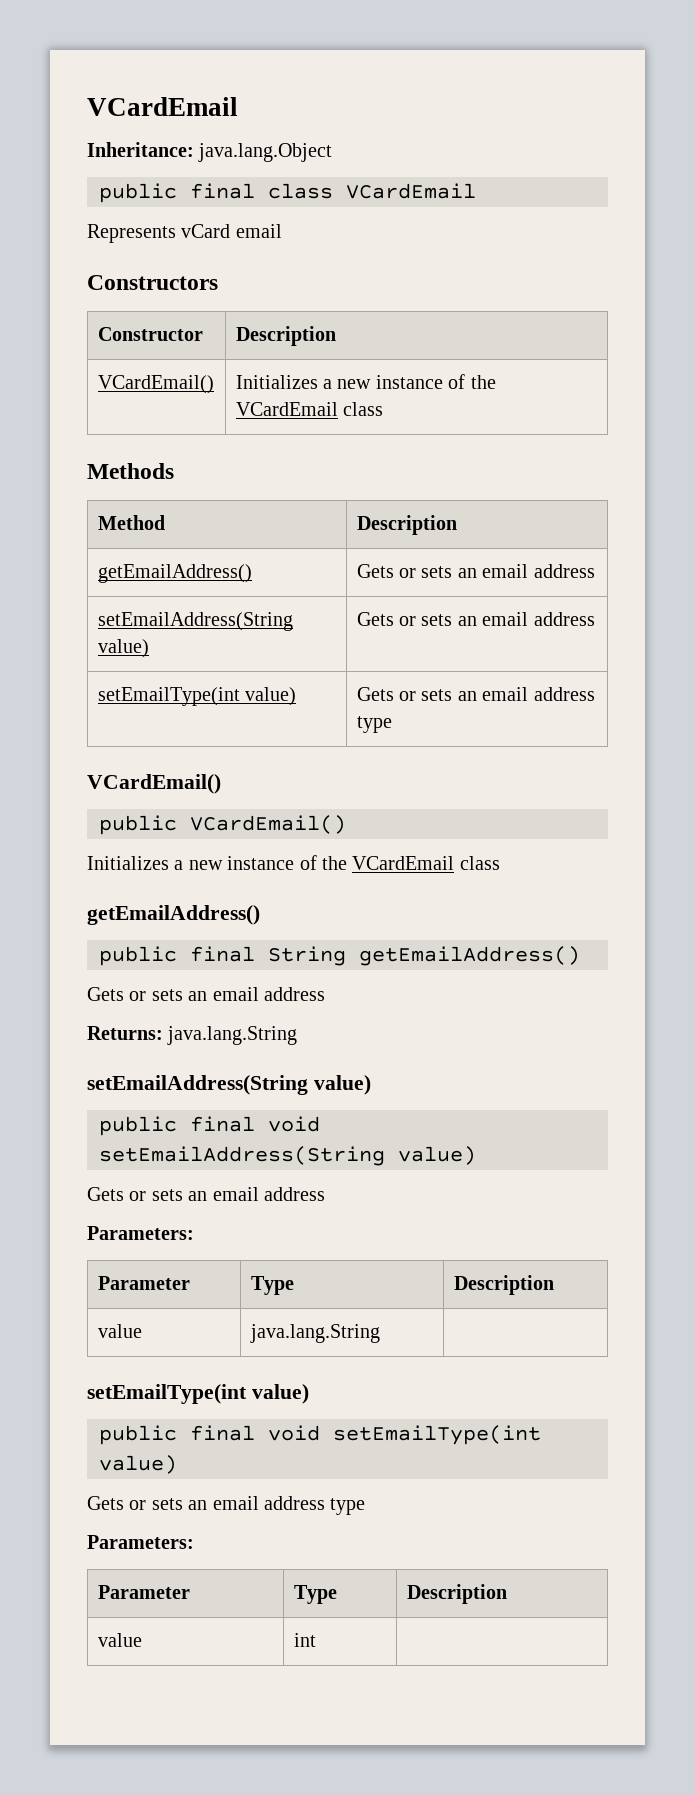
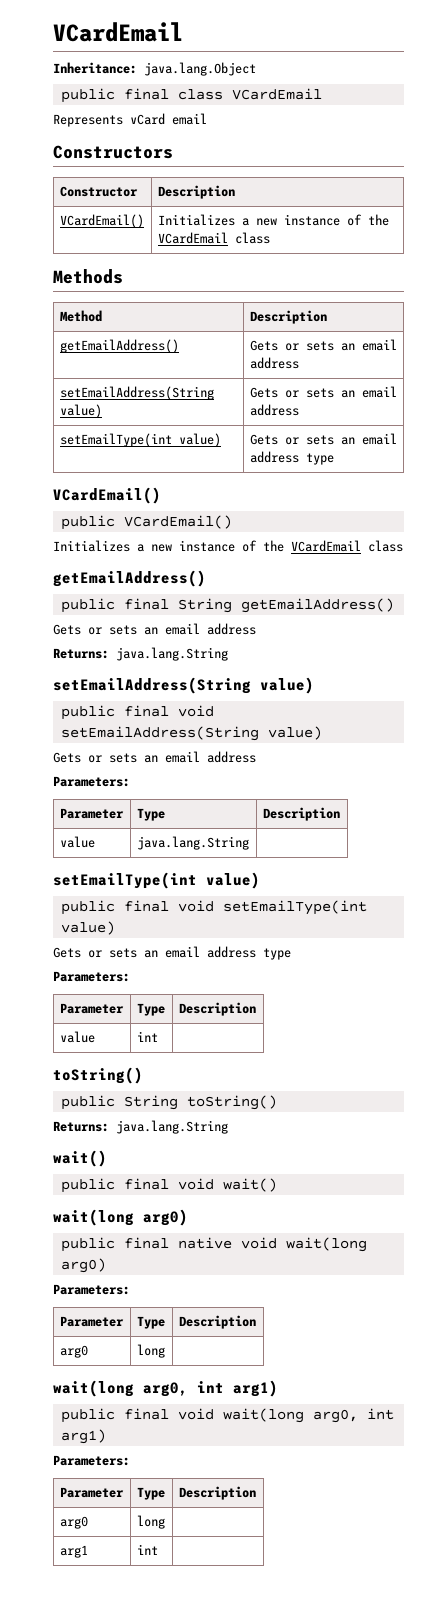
(316, 1640) none -> [53,1067,143,1084] [60,1095,277,1110] [53,1120,228,1134] [53,1150,107,1167] [60,1178,277,1193] [53,1209,188,1226] [60,1237,367,1252] [60,1258,106,1273] [53,1284,130,1295] [59,1316,124,1327] [136,1316,165,1329] [178,1315,256,1329] [59,1345,88,1358] [136,1344,165,1358] [53,1380,278,1397] [60,1408,394,1423] [60,1429,106,1444] [53,1455,130,1466] [59,1487,124,1498] [136,1487,165,1500] [178,1486,256,1500] [59,1516,88,1529] [136,1515,165,1529] [59,1545,88,1558] [136,1544,158,1555] // toString() // public String toString() // Returns: java.lang.String // wait() // public final void wait() // wait(long arg0) // public final native void wait(long arg0) // Parameters: // Parameter | Type | Description // arg0 | long | // wait(long arg0, int arg1) // public final void wait(long arg0, int arg1) // Parameters: // Parameter | Type | Description // arg0 | long | // arg1 | int |

